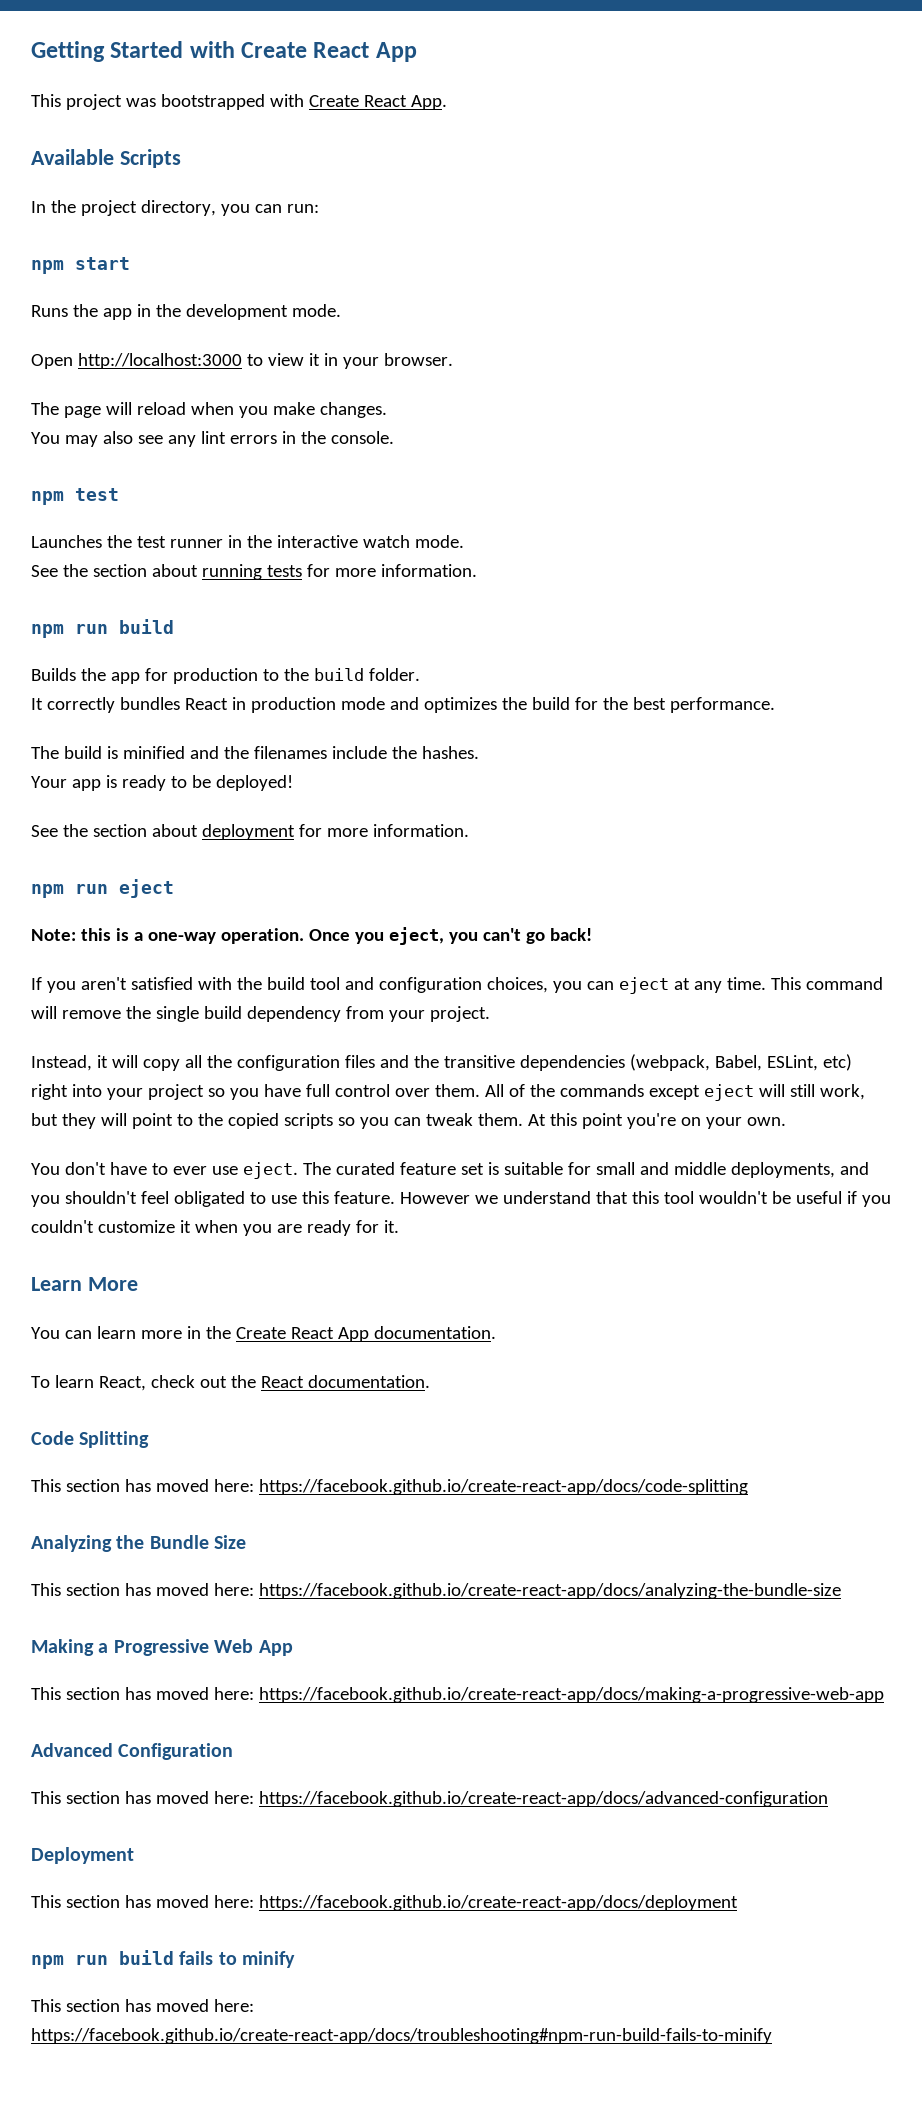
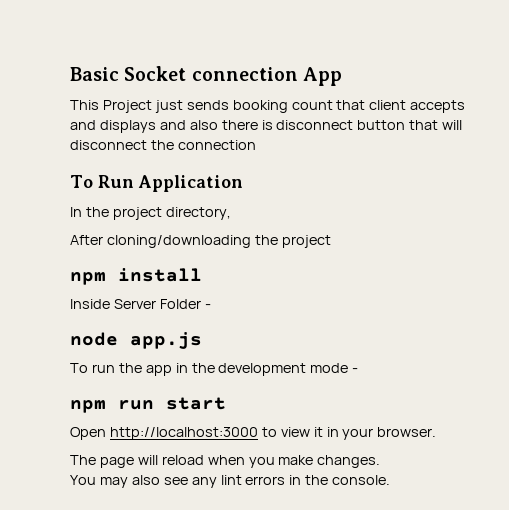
[31,41,417,62] [31,94,447,110] [31,149,181,168] [31,200,319,216] [31,257,130,274] [31,305,68,317] Getting Started with Create React App // This project was bootstrapped with Create React App. // Available Scripts // In the project directory, you can run: // npm start // Runs -> [70,66,342,86] [70,100,466,113] [70,120,463,133] [70,140,256,150] [70,175,243,192] [70,207,231,220] [70,235,331,248] [70,268,202,285] [70,299,211,309] [70,332,202,349] [70,363,115,373] Basic Socket connection App // This Project just sends booking count that client accepts and displays and also there is disconnect button that will disconnect the connection // To Run Application // In the project directory, // After cloning/downloading the project // npm install // Inside Server Folder - // node app.js // To run
[291,304,341,317] mode. -> [310,363,359,373] [70,397,226,413] mode - // npm run start
[31,488,119,505] [31,535,464,548] [31,564,477,580] [31,619,174,638] [31,668,420,684] [31,697,775,713] [31,746,479,759] [31,775,293,791] [31,824,469,840] [31,879,174,898] [31,927,592,945] [31,977,883,994] [31,1006,490,1022] [31,1054,852,1071] [31,1084,865,1101] [31,1113,786,1129] [31,1162,869,1179] [31,1191,891,1207] [31,1220,399,1236] [31,1277,138,1291] [31,1326,496,1342] [31,1375,430,1391] [31,1431,150,1448] [31,1479,748,1495] [31,1535,247,1552] [31,1583,841,1599] [31,1639,293,1656] [31,1687,884,1703] [31,1743,234,1760] [31,1791,828,1807] [31,1847,134,1864] [31,1895,738,1911] [31,1950,296,1969] [31,1999,254,2012] [31,2028,772,2044] // npm test // Launches the test runner in the interactive watch mode. // See the section about running tests for more information. // npm run build // Builds the app for production to the build folder. // It correctly bundles React in production mode and optimizes the build for the best performance. // The build is minified and the filenames include the hashes. // Your app is ready to be deployed! // See the section about deployment for more information. // npm run eject // Note: this is a one-way operation. Once you eject, you can't go back! // If you aren't satisfied with the build tool and configuration choices, you can eject at any time. This command will remove the single build dependency from your project. // Instead, it will copy all the configuration files and the transitive dependencies (webpack, Babel, ESLint, etc) right into your project so you have full control over them. All of the commands except eject will still work, but they will point to the copied scripts so you can tweak them. At this point you're on your own. // You don't have to ever use eject. The curated feature set is suitable for small and middle deployments, and you shouldn't feel obligated to use this feature. However we understand that this tool wouldn't be useful if you couldn't customize it when you are ready for it. // Learn More // You can learn more in the Create React App documentation. // To learn React, check out the React documentation. // Code Splitting // This section has moved here: https://facebook.github.io/create-react-app/docs/code-splitting // Analyzing the Bundle Size // This section has moved here: https://facebook.github.io/create-react-app/docs/analyzing-the-bundle-size // Making a Progressive Web App // This section has moved here: https://facebook.github.io/create-react-app/docs/making-a-progressive-web-app // Advanced Configuration // This section has moved here: https://facebook.github.io/create-react-app/docs/advanced-configuration // Deployment // This section has moved here: https://facebook.github.io/create-react-app/docs/deployment // npm run build fails to minify // This section has moved here: https://facebook.github.io/create-react-app/docs/troubleshooting#npm-run-build-fails-to-minify -> (391, 480) none

